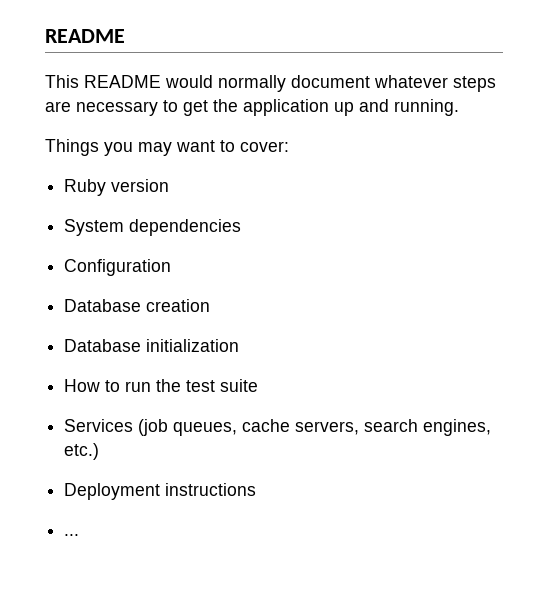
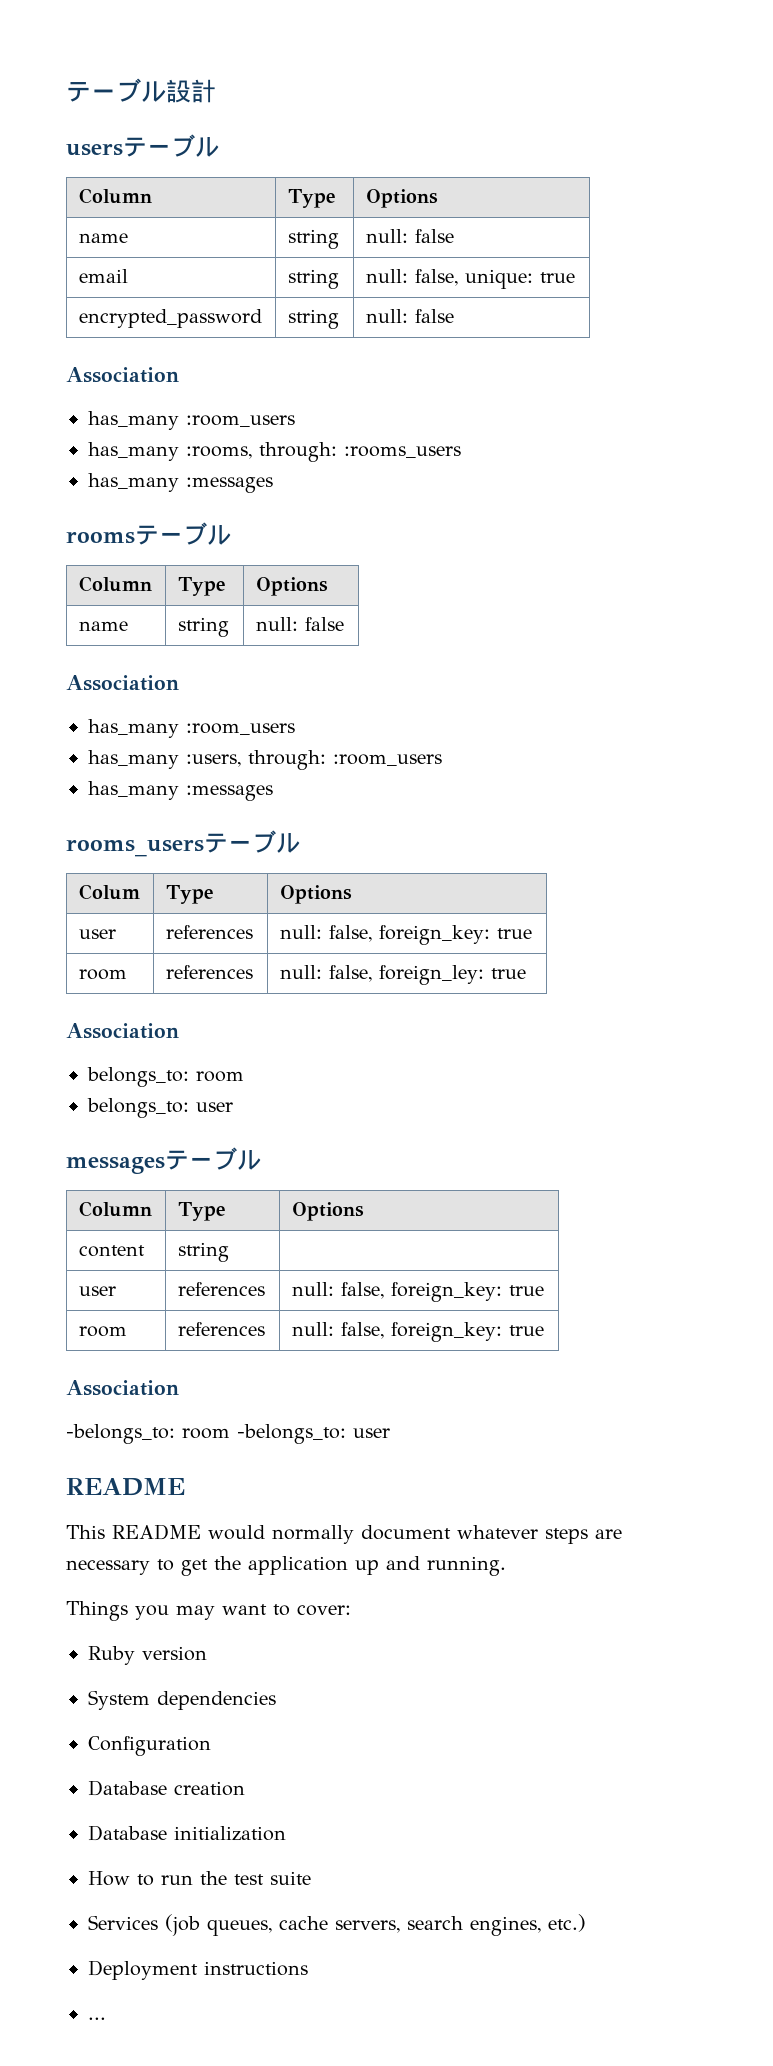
(45, 36) none -> [66,78,216,103] [66,134,219,157] [78,188,152,204] [287,189,336,208] [365,189,438,208] [78,233,128,243] [287,229,339,249] [365,229,454,243] [78,269,128,283] [287,269,339,289] [365,269,575,289] [78,309,262,328] [287,309,339,329] [365,309,454,323] [66,367,179,383] [88,411,295,430] [88,442,461,462] [88,473,273,493] [66,522,231,545] [78,576,152,592] [177,577,226,596] [255,577,328,596] [78,621,128,631] [177,617,229,637] [255,617,344,631] [66,675,179,691] [88,719,295,738] [88,750,442,770] [88,781,273,801] [66,830,300,857] [78,884,140,900] [165,885,214,904] [279,885,352,904] [78,929,116,939] [165,925,253,939] [279,925,532,945] [78,969,127,980] [165,965,253,979] [279,965,526,985] [66,1023,179,1039] [87,1067,244,1087] [87,1098,233,1118] [66,1147,261,1174] [78,1201,152,1217] [177,1202,226,1221] [291,1202,364,1221] [78,1245,145,1257] [177,1242,229,1262] [78,1286,116,1296] [177,1282,265,1296] [291,1282,544,1302] [78,1326,127,1337] [177,1322,265,1336] [291,1322,544,1342] [66,1380,179,1396] [66,1424,390,1444] テーブル設計 // usersテーブル // Column | Type | Options // name | string | null: false // email | string | null: false, unique: true // encrypted_password | string | null: false // Association // has_many :room_users // has_many :rooms, through: :rooms_users // has_many :messages // roomsテーブル // Column | Type | Options // name | string | null: false // Association // has_many :room_users // has_many :users, through: :room_users // has_many :messages // rooms_usersテーブル // Colum | Type | Options // user | references | null: false, foreign_key: true // room | references | null: false, foreign_ley: true // Association // belongs_to: room // belongs_to: user // messagesテーブル // Column | Type | Options // content | string | // user | references | null: false, foreign_key: true // room | references | null: false, foreign_key: true // Association // -belongs_to: room -belongs_to: user //

